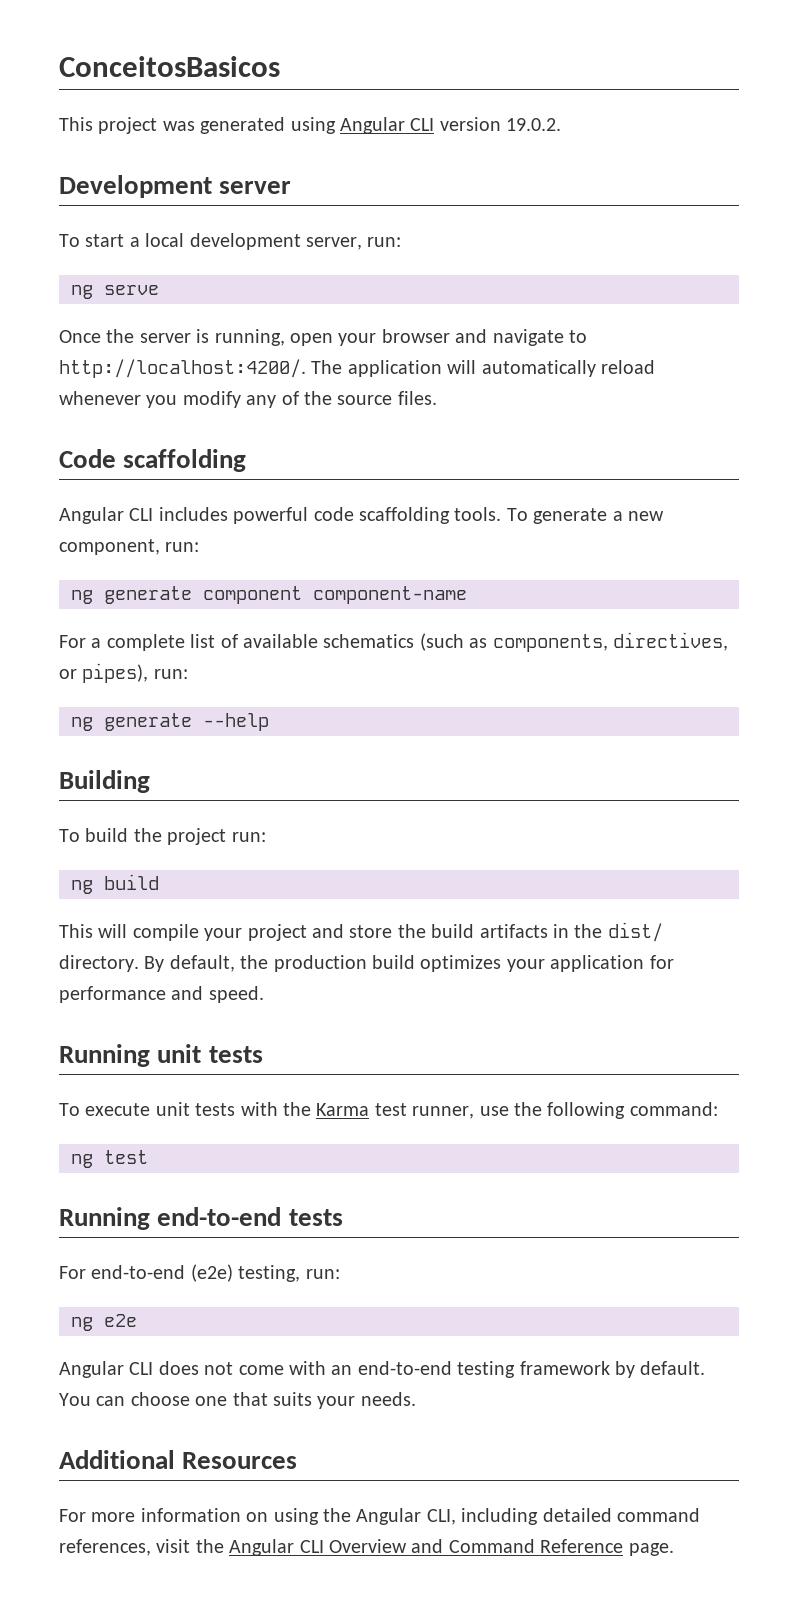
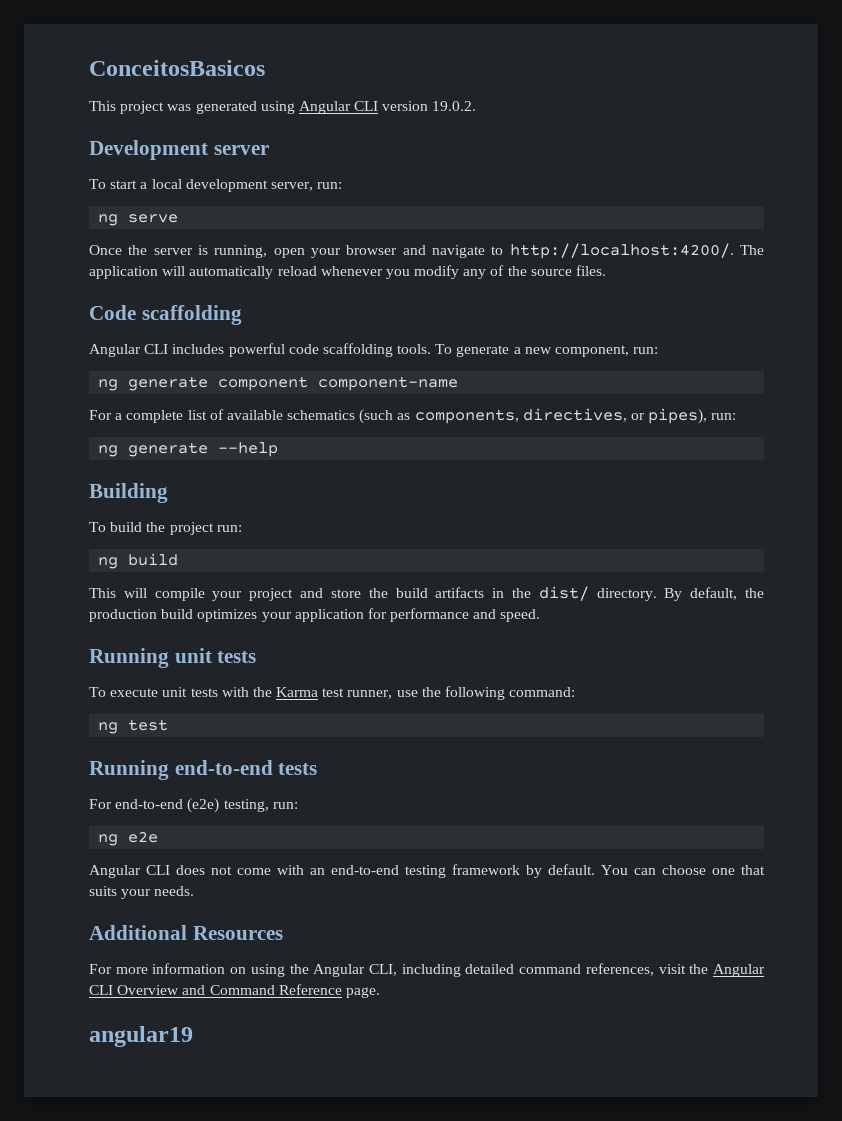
(674, 1549) none -> [89,1026,193,1047] // angular19

